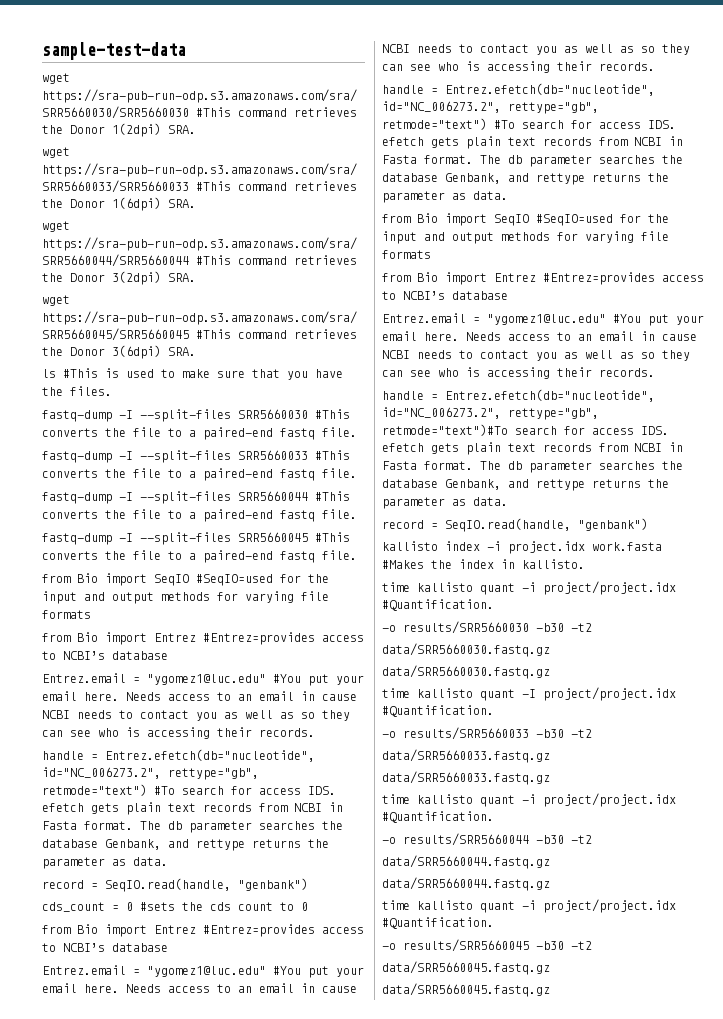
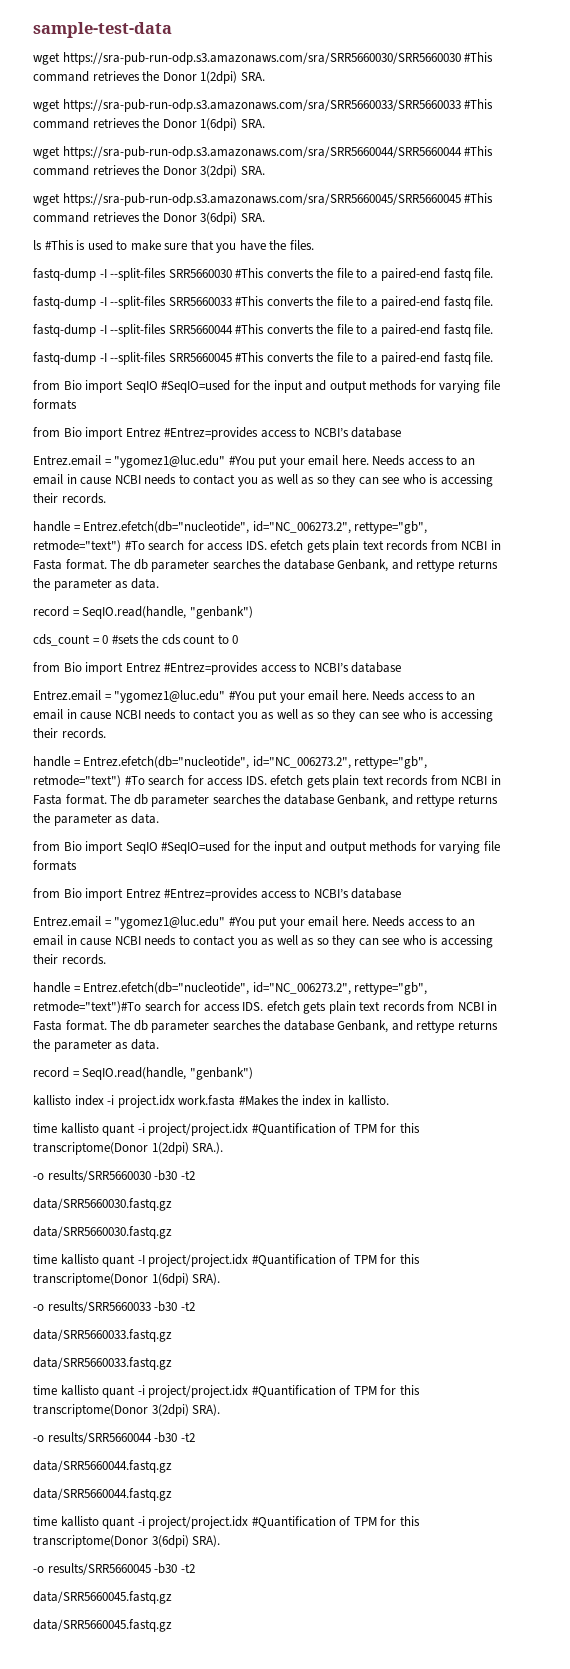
[382,599,494,611] #Quantification. -> [251,1123,420,1135] [33,1142,224,1155] #Quantification of TPM for this transcriptome(Donor 1(2dpi) SRA.).
[382,705,494,717] #Quantification. -> [251,1254,420,1266] [33,1273,221,1286] #Quantification of TPM for this transcriptome(Donor 1(6dpi) SRA).
[382,811,494,823] #Quantification. -> [251,1385,420,1397] [33,1404,221,1417] #Quantification of TPM for this transcriptome(Donor 3(2dpi) SRA).
[382,917,494,929] #Quantification. -> [251,1516,420,1528] [33,1535,221,1548] #Quantification of TPM for this transcriptome(Donor 3(6dpi) SRA).

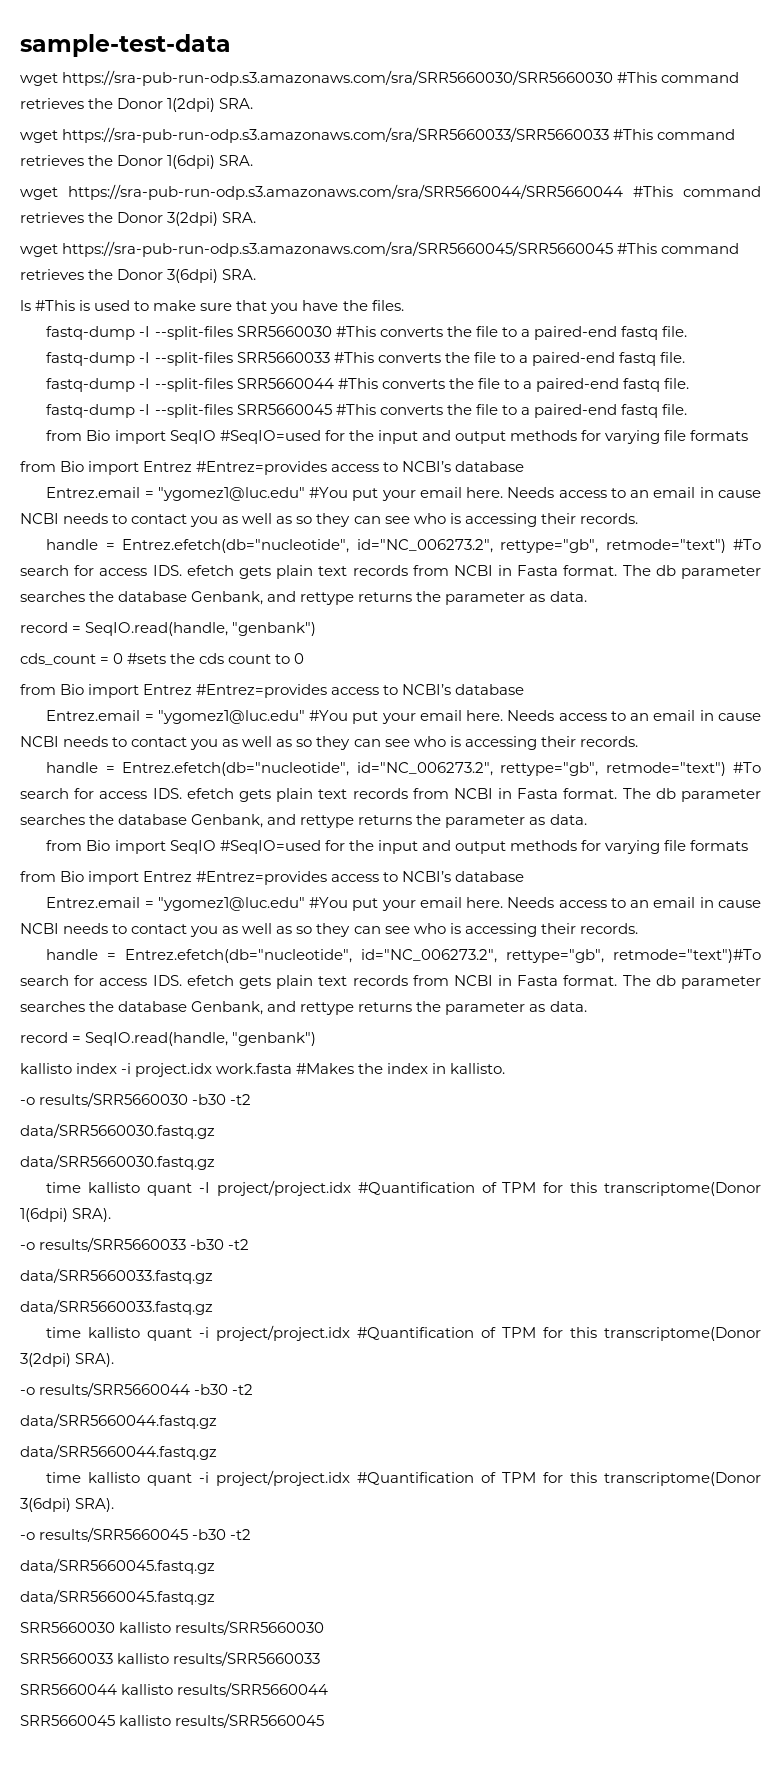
[33,1123,420,1136] [33,1142,224,1155] // time kallisto quant -i project/project.idx #Quantification of TPM for this transcriptome(Donor 1(2dpi) SRA.). -> (506, 1068) none
(172, 1625) none -> [20,1620,325,1635] [20,1651,321,1666] [20,1682,329,1697] [20,1713,325,1728] // SRR5660030 kallisto results/SRR5660030 // SRR5660033 kallisto results/SRR5660033 // SRR5660044 kallisto results/SRR5660044 // SRR5660045 kallisto results/SRR5660045

